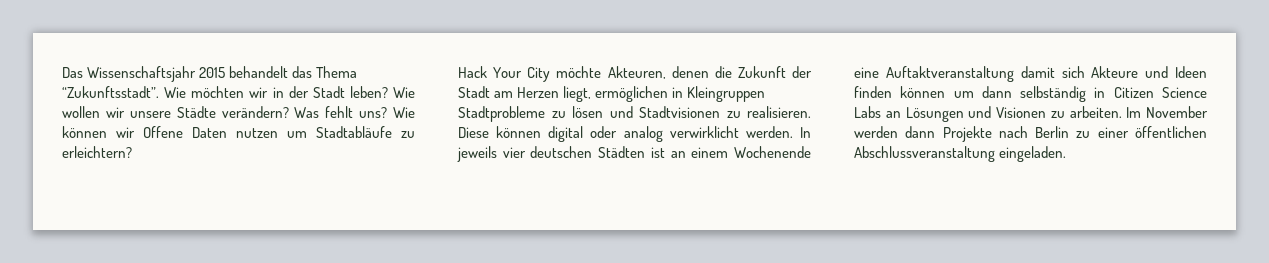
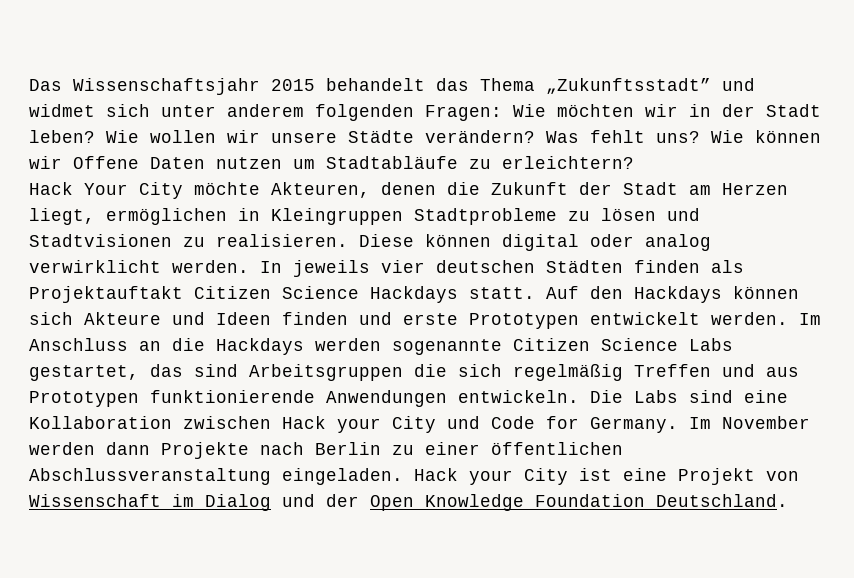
[62,86,159,98] “Zukunftsstadt”. -> [546,78,755,94] [29,104,502,121] „Zukunftsstadt” und widmet sich unter anderem folgenden Fragen:
[650,146,811,158] [854,66,1055,82] ist an einem Wochenende eine Auftaktveranstaltung damit -> [634,260,744,273] [29,286,799,303] finden als Projektauftakt Citizen Science Hackdays statt. Auf den Hackdays können
[900,86,1207,102] [854,106,1122,122] können um dann selbständig in Citizen Science Labs an Lösungen und Visionen zu arbeiten. -> [359,312,821,329] [29,338,733,355] [29,364,799,381] [29,390,788,407] [29,416,678,433] und erste Prototypen entwickelt werden. Im Anschluss an die Hackdays werden sogenannte Citizen Science Labs gestartet, das sind Arbeitsgruppen die sich regelmäßig Treffen und aus Prototypen funktionierende Anwendungen entwickeln. Die Labs sind eine Kollaboration zwischen Hack your City und Code for Germany.
(1067, 154) none -> [414,468,799,485] [29,494,788,511] Hack your City ist eine Projekt von Wissenschaft im Dialog und der Open Knowledge Foundation Deutschland.

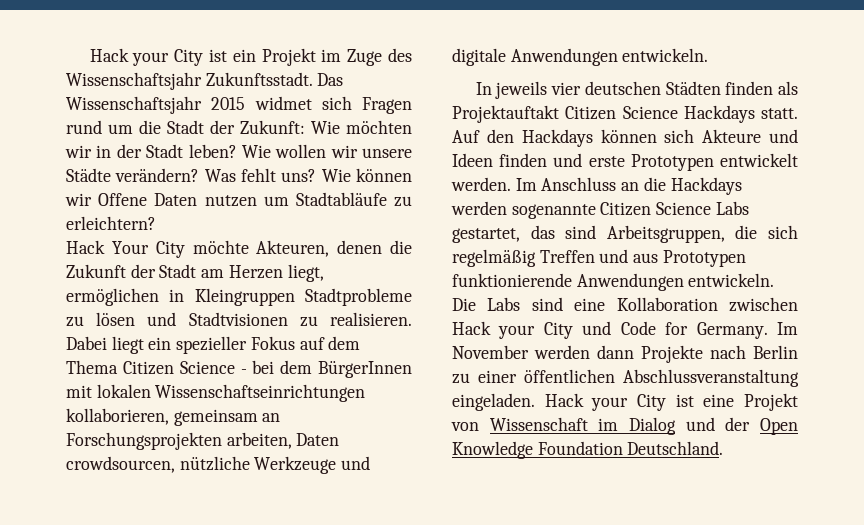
[29,78,755,95] [29,104,502,121] Das Wissenschaftsjahr 2015 behandelt das Thema „Zukunftsstadt” und widmet sich unter anderem folgenden Fragen: -> [89,48,412,66] [66,72,344,90] [66,96,412,114] [66,120,305,134] Hack your City ist ein Projekt im Zuge des Wissenschaftsjahr Zukunftsstadt. Das Wissenschaftsjahr 2015 widmet sich Fragen rund um die Stadt der Zukunft:
[359,234,711,251] [29,260,249,273] Diese können digital oder analog verwirklicht werden. -> [66,336,361,354] [66,360,412,378] [66,384,366,402] [66,408,281,426] [66,432,340,450] [66,456,371,474] [452,48,709,66] Dabei liegt ein spezieller Fokus auf dem Thema Citizen Science - bei dem BürgerInnen mit lokalen Wissenschaftseinrichtungen kollaborieren, gemeinsam an Forschungsprojekten arbeiten, Daten crowdsourcen, nützliche Werkzeuge und digitale Anwendungen entwickeln. //
[249,364,403,381] Arbeitsgruppen -> [606,225,725,243] Arbeitsgruppen,

